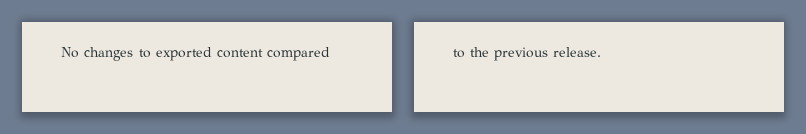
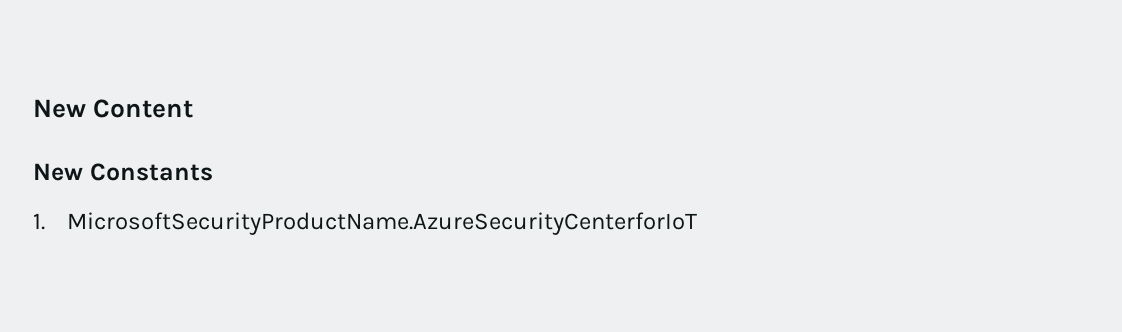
[61,47,601,61] No changes to exported content compared to the previous release. -> [33,99,194,118] [33,163,213,181] [33,212,698,235] New Content // New Constants // 1. MicrosoftSecurityProductName.AzureSecurityCenterforIoT

